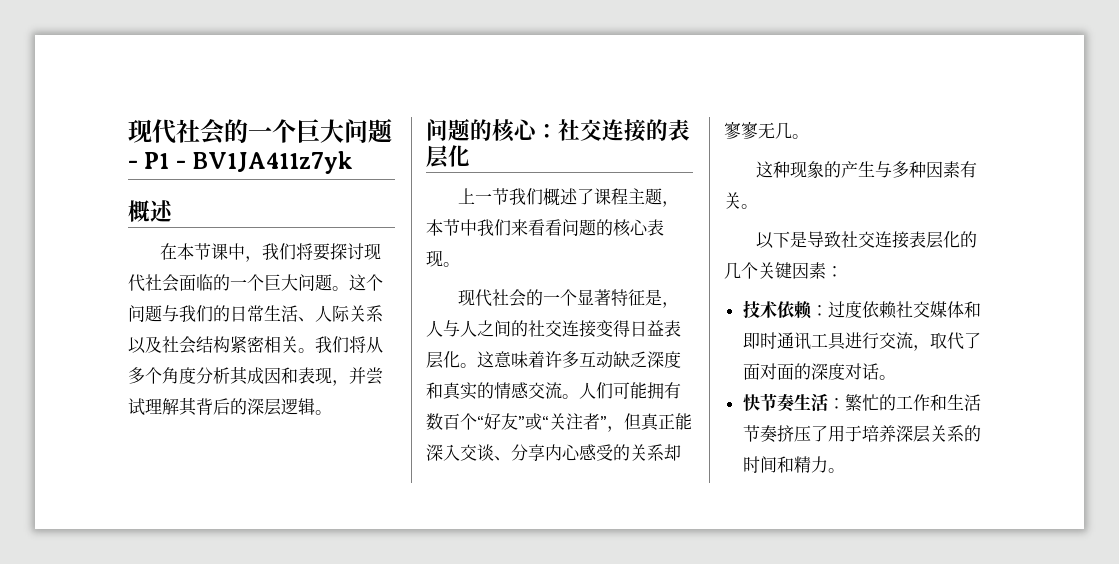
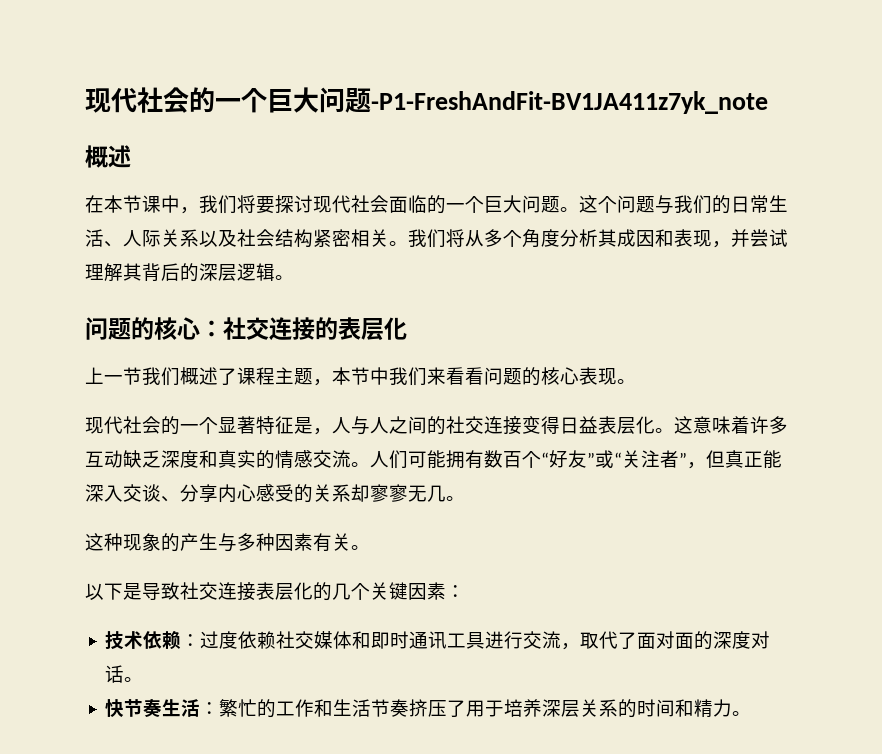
[128,151,354,174] - P1 - BV1JA411z7yk -> [371,91,768,114] -P1-FreshAndFit-BV1JA411z7yk_note

